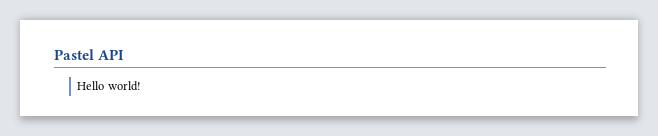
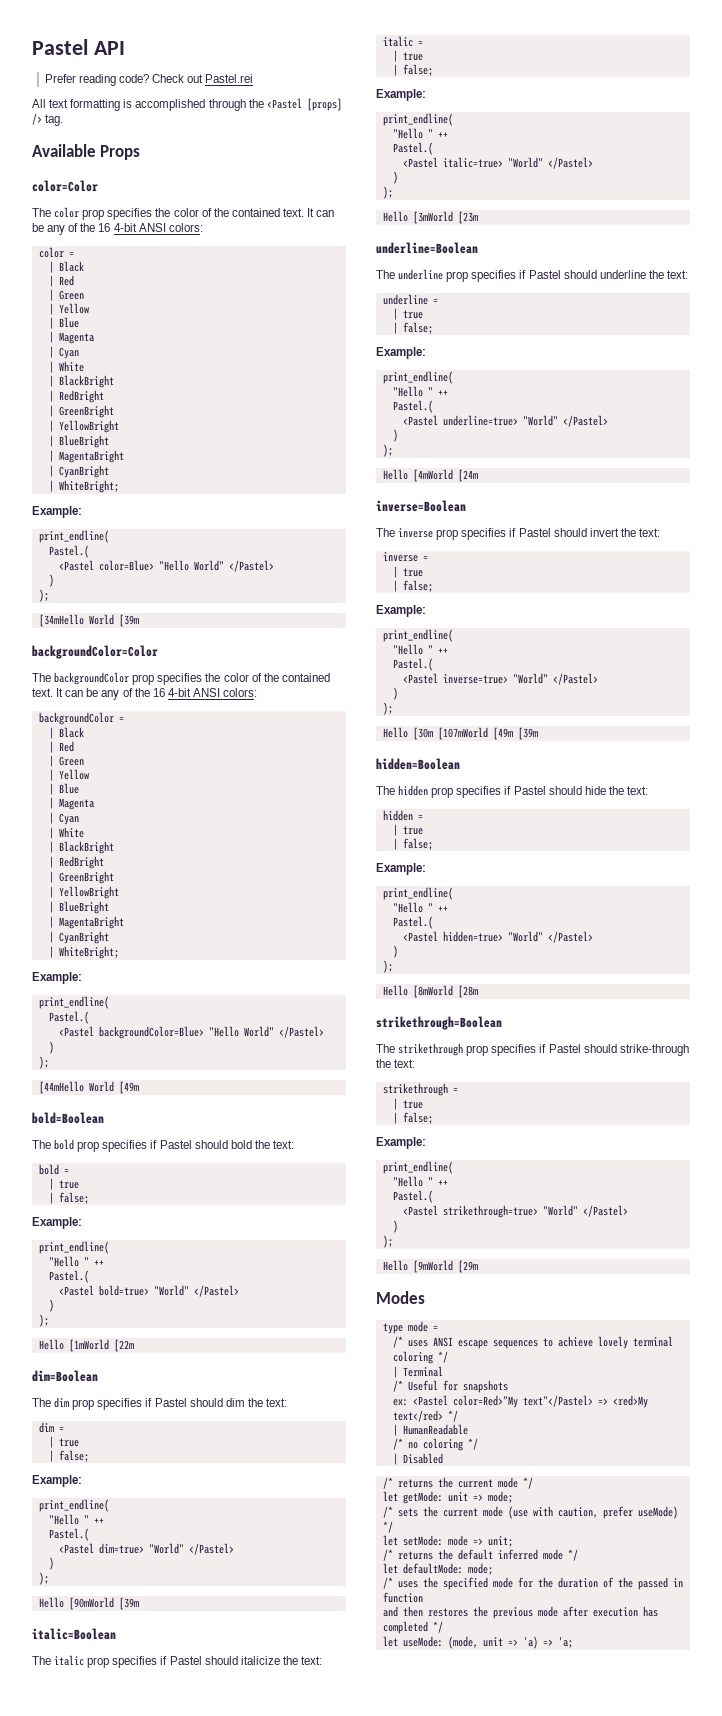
[77,81,141,91] Hello world! -> [44,74,254,86] [32,98,342,111] [32,113,64,126] [32,144,141,160] [32,180,98,192] [32,207,335,220] [32,223,203,235] [38,247,74,258] [48,261,84,273] [48,275,74,287] [48,289,84,301] [48,303,89,315] [48,317,79,329] [48,331,94,344] [48,346,79,359] [48,361,84,373] [48,375,114,388] [48,390,104,403] [48,405,114,418] [48,420,119,433] [48,435,109,448] [48,450,124,463] [48,465,109,478] [48,480,119,493] [32,506,82,518] [38,530,109,543] [48,545,89,558] [58,560,274,572] [48,574,54,587] [38,589,49,602] [38,614,139,627] [32,645,158,659] [32,672,330,685] [32,688,258,700] [38,712,124,725] [48,727,84,739] [48,741,74,753] [48,755,84,767] [48,769,89,781] [48,783,79,795] [48,797,94,810] [48,812,79,825] [48,827,84,839] [48,841,114,854] [48,856,104,869] [48,871,114,884] [48,886,119,899] [48,901,109,914] [48,916,124,929] [48,931,109,944] [48,946,119,959] [32,972,82,984] [38,996,109,1009] [48,1011,89,1024] [58,1026,324,1039] [48,1041,54,1054] [38,1056,49,1069] [38,1081,139,1094] [32,1112,104,1124] [32,1139,294,1152] [38,1164,69,1175] [48,1178,79,1190] [48,1192,89,1204] [32,1217,82,1229] [38,1241,109,1254] [48,1256,104,1267] [48,1270,89,1283] [58,1285,239,1297] [48,1299,54,1312] [38,1314,49,1327] [38,1339,134,1352] [32,1370,98,1382] [32,1397,287,1410] [38,1422,64,1433] [48,1436,79,1448] [48,1450,89,1462] [32,1475,82,1487] [38,1499,109,1512] [48,1514,104,1525] [48,1528,89,1541] [58,1543,234,1555] [48,1557,54,1570] [38,1572,49,1585] [38,1597,139,1610] [32,1628,116,1640] [32,1655,322,1668] [382,36,423,47] [392,50,423,62] [392,64,433,76] [376,89,426,101] [382,113,453,126] [392,128,448,139] [392,142,433,155] [402,157,593,169] [392,171,398,184] [382,186,393,199] [382,211,478,224] [376,242,478,254] [376,269,688,282] [382,294,438,305] [392,308,423,320] [392,322,433,334] [376,347,426,359] [382,371,453,384] [392,386,448,397] [392,400,433,413] [402,415,608,427] [392,429,398,442] [382,444,393,457] [382,469,478,482] [376,500,466,512] [376,528,660,540] [382,552,428,562] [392,566,423,578] [392,580,433,592] [376,605,426,617] [382,629,453,642] [392,644,448,655] [392,658,433,671] [402,673,598,685] [392,687,398,700] [382,702,393,715] [382,727,538,740] [376,758,460,770] [376,785,648,798] [382,810,423,821] [392,824,423,836] [392,838,433,850] [376,863,426,875] [382,887,453,900] [392,902,448,913] [392,916,433,929] [402,931,593,943] [392,945,398,958] [382,960,393,973] [382,985,478,998] [376,1016,502,1030] [376,1043,689,1056] [376,1059,416,1068] [382,1083,458,1096] [392,1098,423,1110] [392,1112,433,1124] [376,1137,426,1149] [382,1161,453,1174] [392,1176,448,1187] [392,1190,433,1203] [402,1205,628,1218] [392,1220,398,1233] [382,1235,393,1248] [382,1260,478,1273] [376,1291,425,1304] [382,1321,438,1334] [392,1336,673,1349] [392,1351,448,1364] [392,1366,443,1378] [392,1380,508,1393] [392,1395,648,1408] [392,1410,458,1422] [392,1424,468,1436] [392,1438,478,1451] [392,1453,443,1465] [382,1477,533,1489] [382,1491,513,1504] [382,1506,678,1519] [382,1521,393,1533] [382,1535,513,1547] [382,1549,578,1561] [382,1563,493,1575] [382,1577,683,1590] [382,1592,423,1603] [382,1606,658,1619] [382,1621,443,1634] [382,1636,573,1649] Prefer reading code? Check out Pastel.rei // All text formatting is accomplished through the <Pastel [props] /> tag. // Available Props // color=Color // The color prop specifies the color of the contained text. It can be any of the 16 4-bit ANSI colors: // color = // | Black // | Red // | Green // | Yellow // | Blue // | Magenta // | Cyan // | White // | BlackBright // | RedBright // | GreenBright // | YellowBright // | BlueBright // | MagentaBright // | CyanBright // | WhiteBright; // Example: // print_endline( // Pastel.( // <Pastel color=Blue> "Hello World" </Pastel> // ) // ); // [34mHello World [39m // backgroundColor=Color // The backgroundColor prop specifies the color of the contained text. It can be any of the 16 4-bit ANSI colors: // backgroundColor = // | Black // | Red // | Green // | Yellow // | Blue // | Magenta // | Cyan // | White // | BlackBright // | RedBright // | GreenBright // | YellowBright // | BlueBright // | MagentaBright // | CyanBright // | WhiteBright; // Example: // print_endline( // Pastel.( // <Pastel backgroundColor=Blue> "Hello World" </Pastel> // ) // ); // [44mHello World [49m // bold=Boolean // The bold prop specifies if Pastel should bold the text: // bold = // | true // | false; // Example: // print_endline( // "Hello " ++ // Pastel.( // <Pastel bold=true> "World" </Pastel> // ) // ); // Hello [1mWorld [22m // dim=Boolean // The dim prop specifies if Pastel should dim the text: // dim = // | true // | false; // Example: // print_endline( // "Hello " ++ // Pastel.( // <Pastel dim=true> "World" </Pastel> // ) // ); // Hello [90mWorld [39m // italic=Boolean // The italic prop specifies if Pastel should italicize the text: // italic = // | true // | false; // Example: // print_endline( // "Hello " ++ // Pastel.( // <Pastel italic=true> "World" </Pastel> // ) // ); // Hello [3mWorld [23m // underline=Boolean // The underline prop specifies if Pastel should underline the text: // underline = // | true // | false; // Example: // print_endline( // "Hello " ++ // Pastel.( // <Pastel underline=true> "World" </Pastel> // ) // ); // Hello [4mWorld [24m // inverse=Boolean // The inverse prop specifies if Pastel should invert the text: // inverse = // | true // | false; // Example: // print_endline( // "Hello " ++ // Pastel.( // <Pastel inverse=true> "World" </Pastel> // ) // ); // Hello [30m [107mWorld [49m [39m // hidden=Boolean // The hidden prop specifies if Pastel should hide the text: // hidden = // | true // | false; // Example: // print_endline( // "Hello " ++ // Pastel.( // <Pastel hidden=true> "World" </Pastel> // ) // ); // Hello [8mWorld [28m // strikethrough=Boolean // The strikethrough prop specifies if Pastel should strike-through the text: // strikethrough = // | true // | false; // Example: // print_endline( // "Hello " ++ // Pastel.( // <Pastel strikethrough=true> "World" </Pastel> // ) // ); // Hello [9mWorld [29m // Modes // type mode = // /* uses ANSI escape sequences to achieve lovely terminal coloring */ // | Terminal // /* Useful for snapshots // ex: <Pastel color=Red>"My text"</Pastel> => <red>My text</red> */ // | HumanReadable // /* no coloring */ // | Disabled // /* returns the current mode */ // let getMode: unit => mode; // /* sets the current mode (use with caution, prefer useMode) */ // let setMode: mode => unit; // /* returns the default inferred mode */ // let defaultMode: mode; // /* uses the specified mode for the duration of the passed in function // and then restores the previous mode after execution has completed */ // let useMode: (mode, unit => 'a) => 'a;

